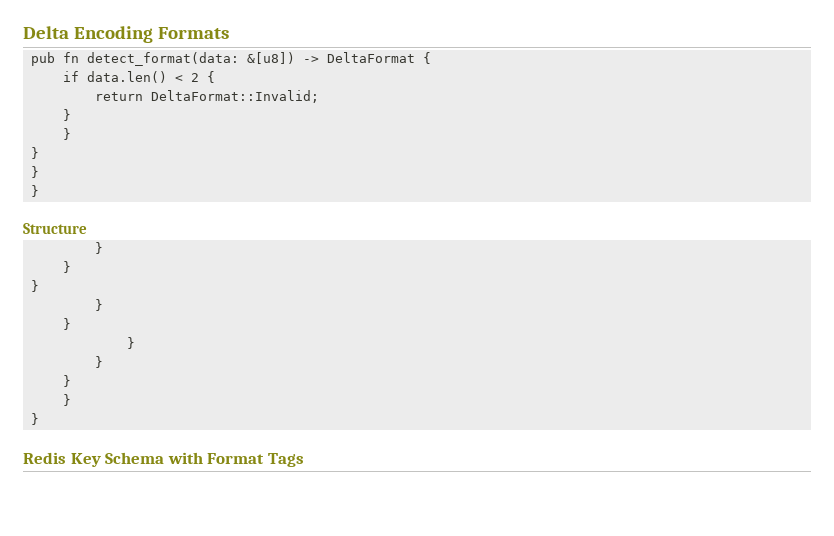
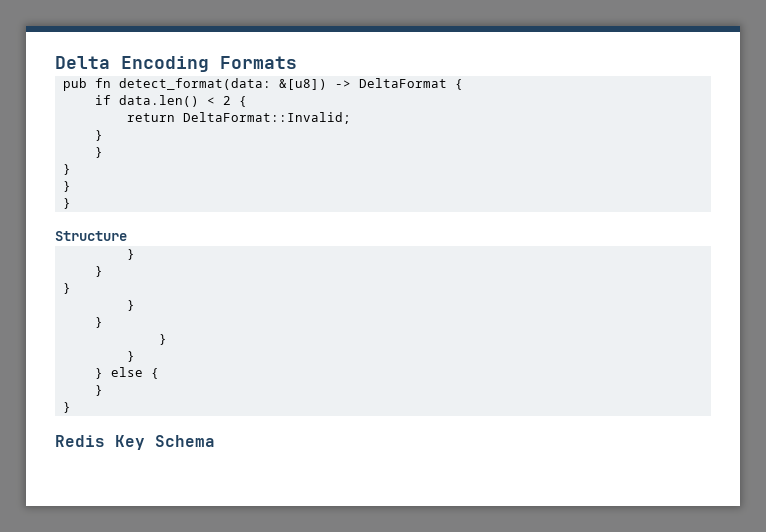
(72, 381) none -> [110,367,159,379] else {
[167,452,304,467] with Format Tags -> (215, 441) none

